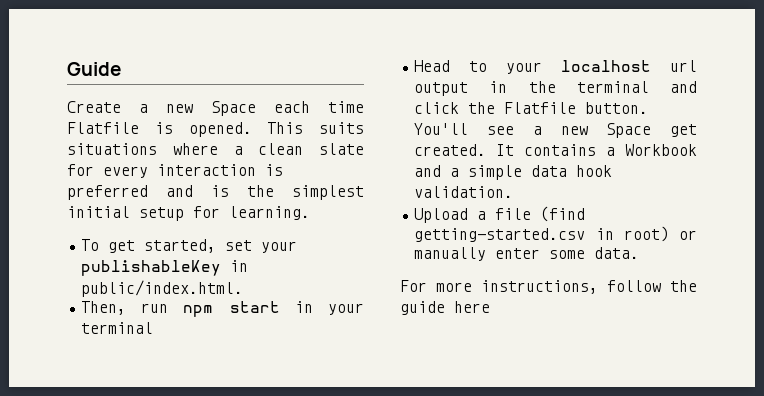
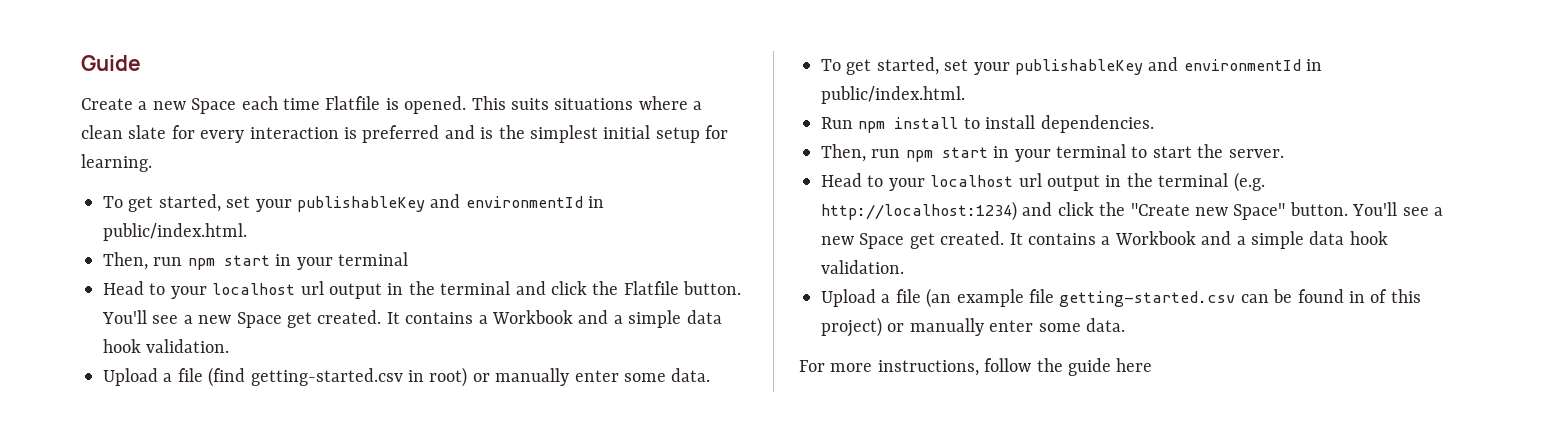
(222, 268) none -> [430,194,583,208] and environmentId
(640, 253) none -> [821,57,1323,75] [821,86,965,104] [821,115,1154,133] [821,144,1284,162] [821,172,1265,192] [821,201,1443,221] [821,231,1388,249] [821,260,904,274] [821,288,1421,308] [821,317,1125,337] // To get started, set your publishableKey and environmentId in public/index.html. // Run npm install to install dependencies. // Then, run npm start in your terminal to start the server. // Head to your localhost url output in the terminal (e.g. http://localhost:1234) and click the "Create new Space" button. You'll see a new Space get created. It contains a Workbook and a simple data hook validation. // Upload a file (an example file getting-started.csv can be found in of this project) or manually enter some data.

